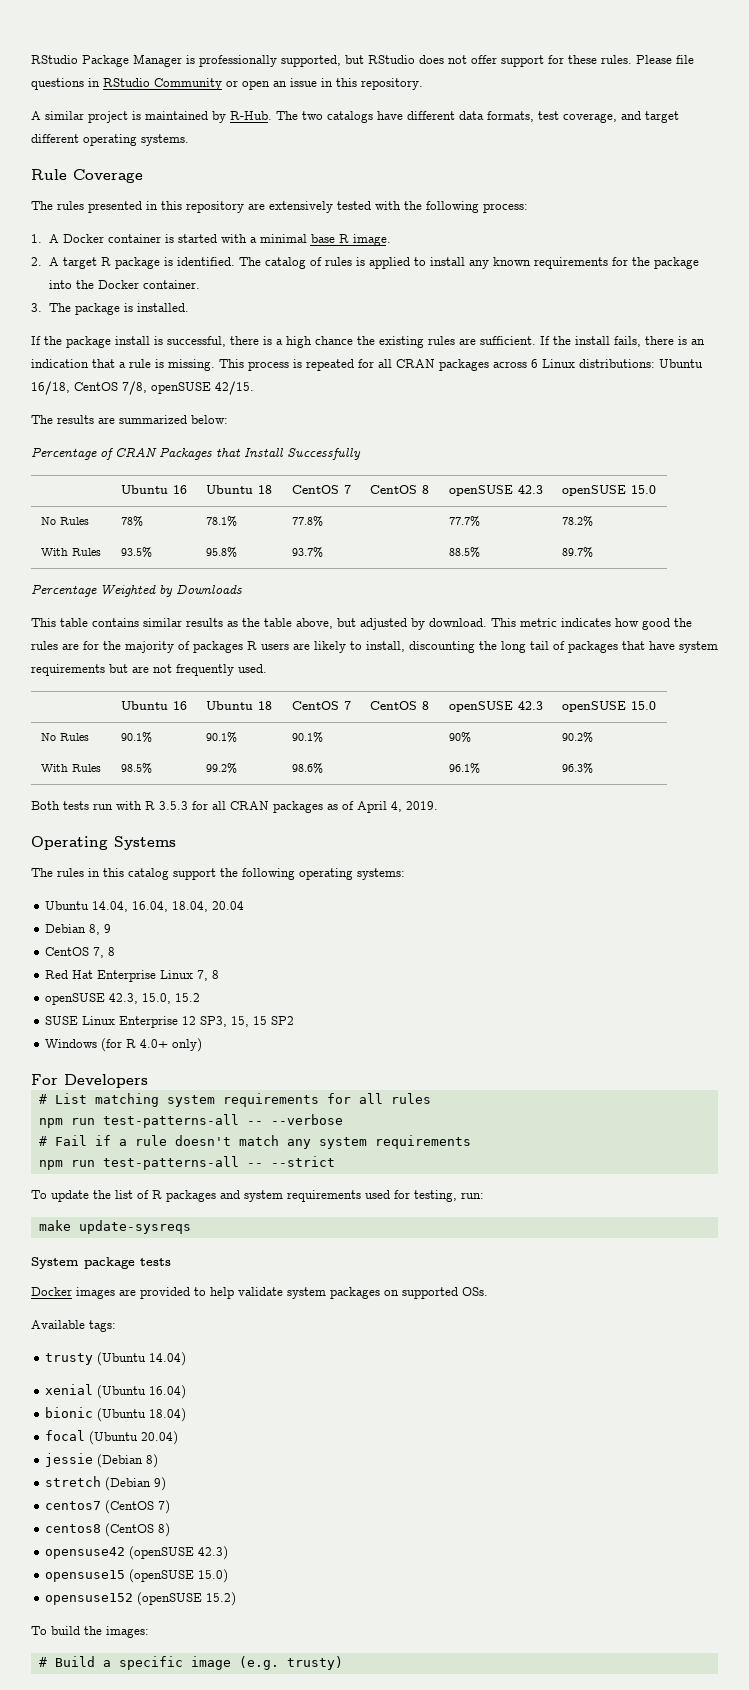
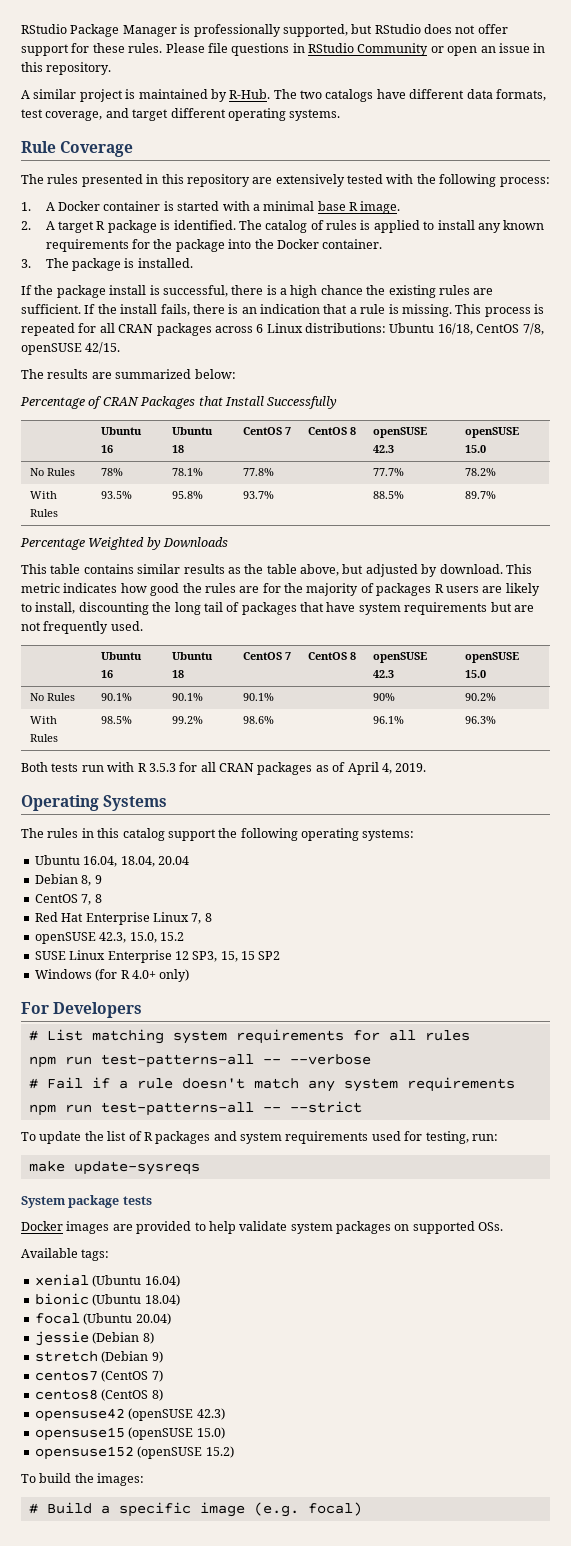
[92,901,129,912] 14.04, -> (80, 860) none
[45,1352,187,1366] // trusty (Ubuntu 14.04) -> (110, 1255) none
[286,1656,343,1670] trusty) -> [307,1502,362,1516] focal)

